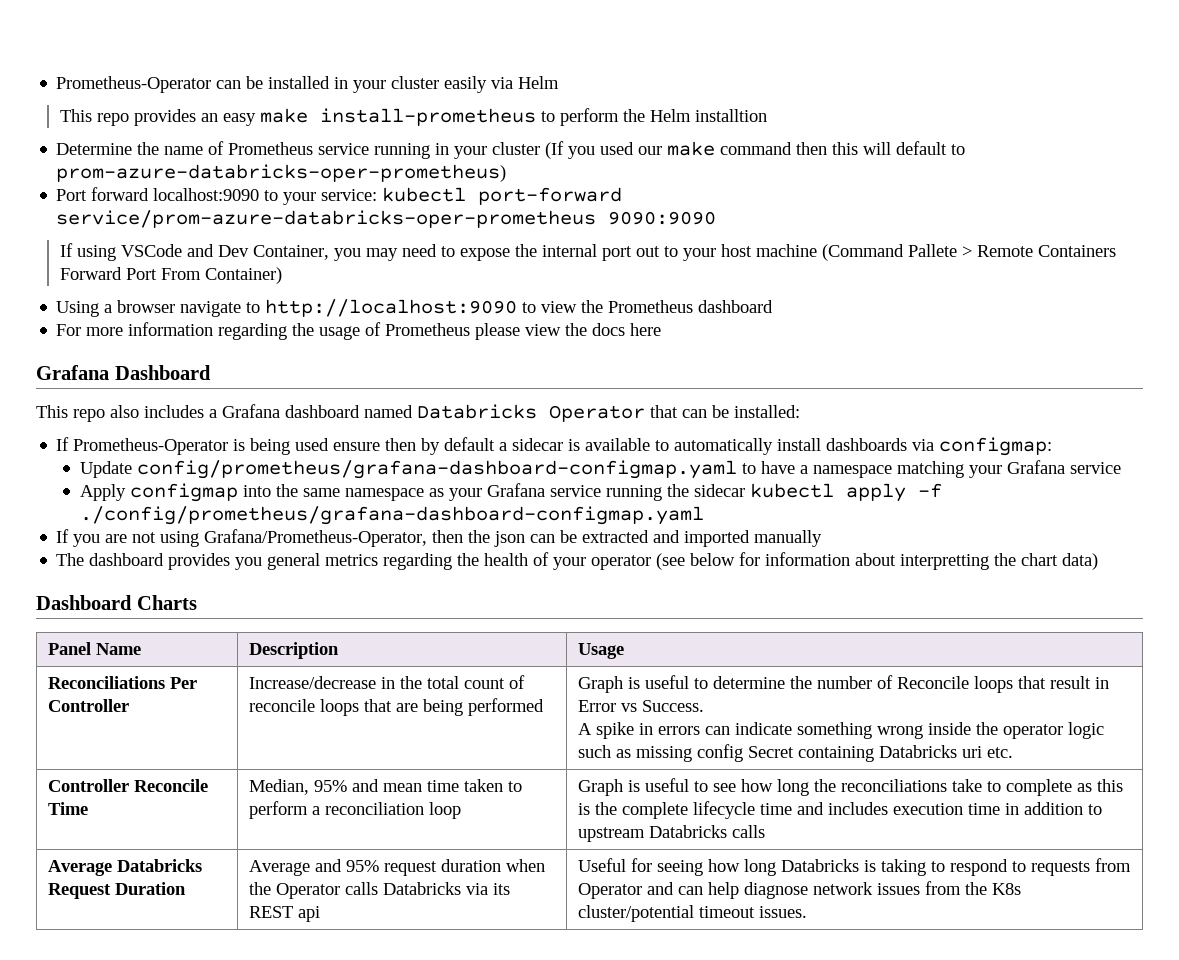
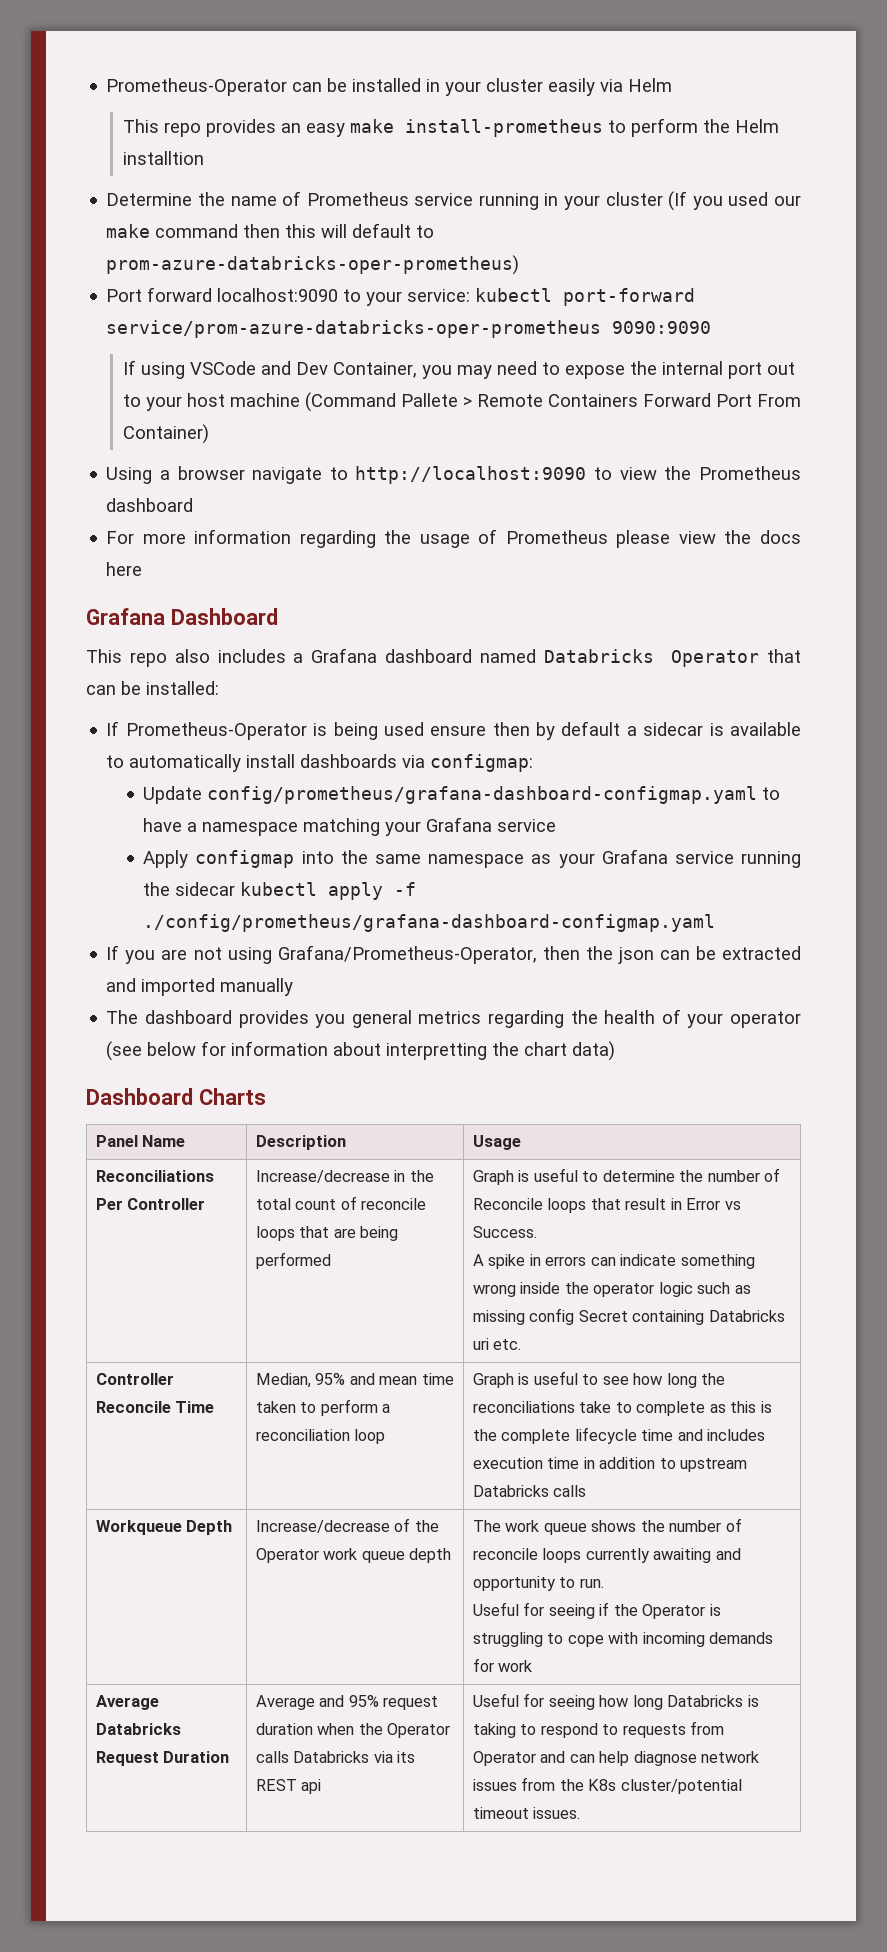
(766, 831) none -> [96,1520,233,1535] [256,1518,439,1533] [256,1548,452,1563] [473,1518,742,1535] [473,1548,741,1563] [473,1576,604,1591] [473,1602,721,1619] [473,1632,774,1647] [473,1658,533,1672] // Workqueue Depth | Increase/decrease of the Operator work queue depth | The work queue shows the number of reconcile loops currently awaiting and opportunity to run. // Useful for seeing if the Operator is struggling to cope with incoming demands for work

